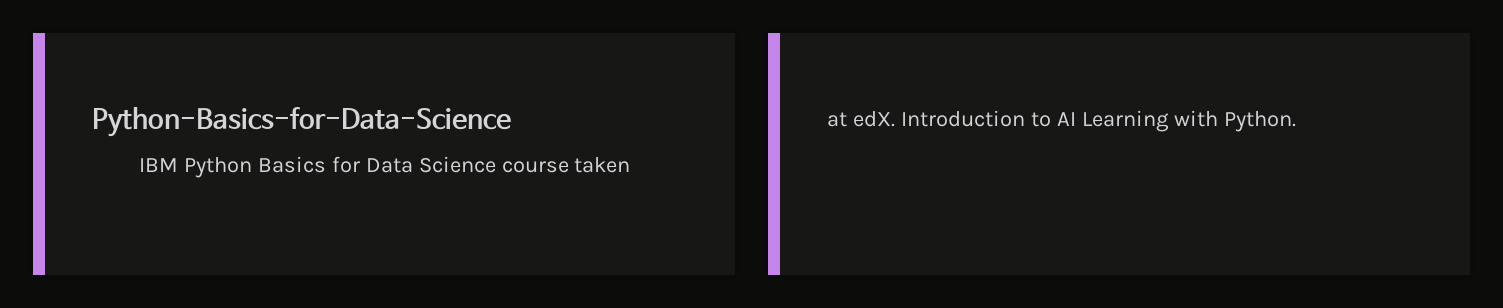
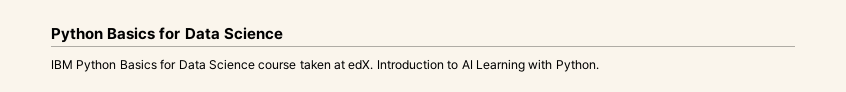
[92,107,511,137] Python-Basics-for-Data-Science -> [51,27,283,43] Python Basics for Data Science

